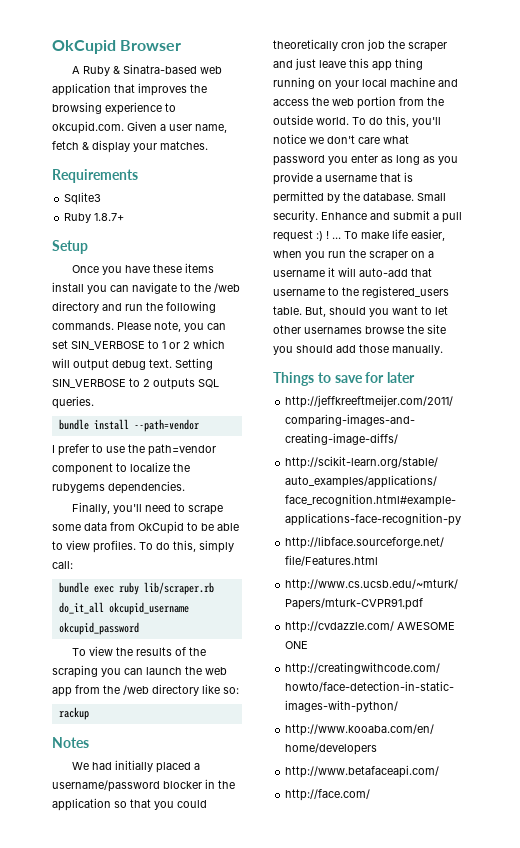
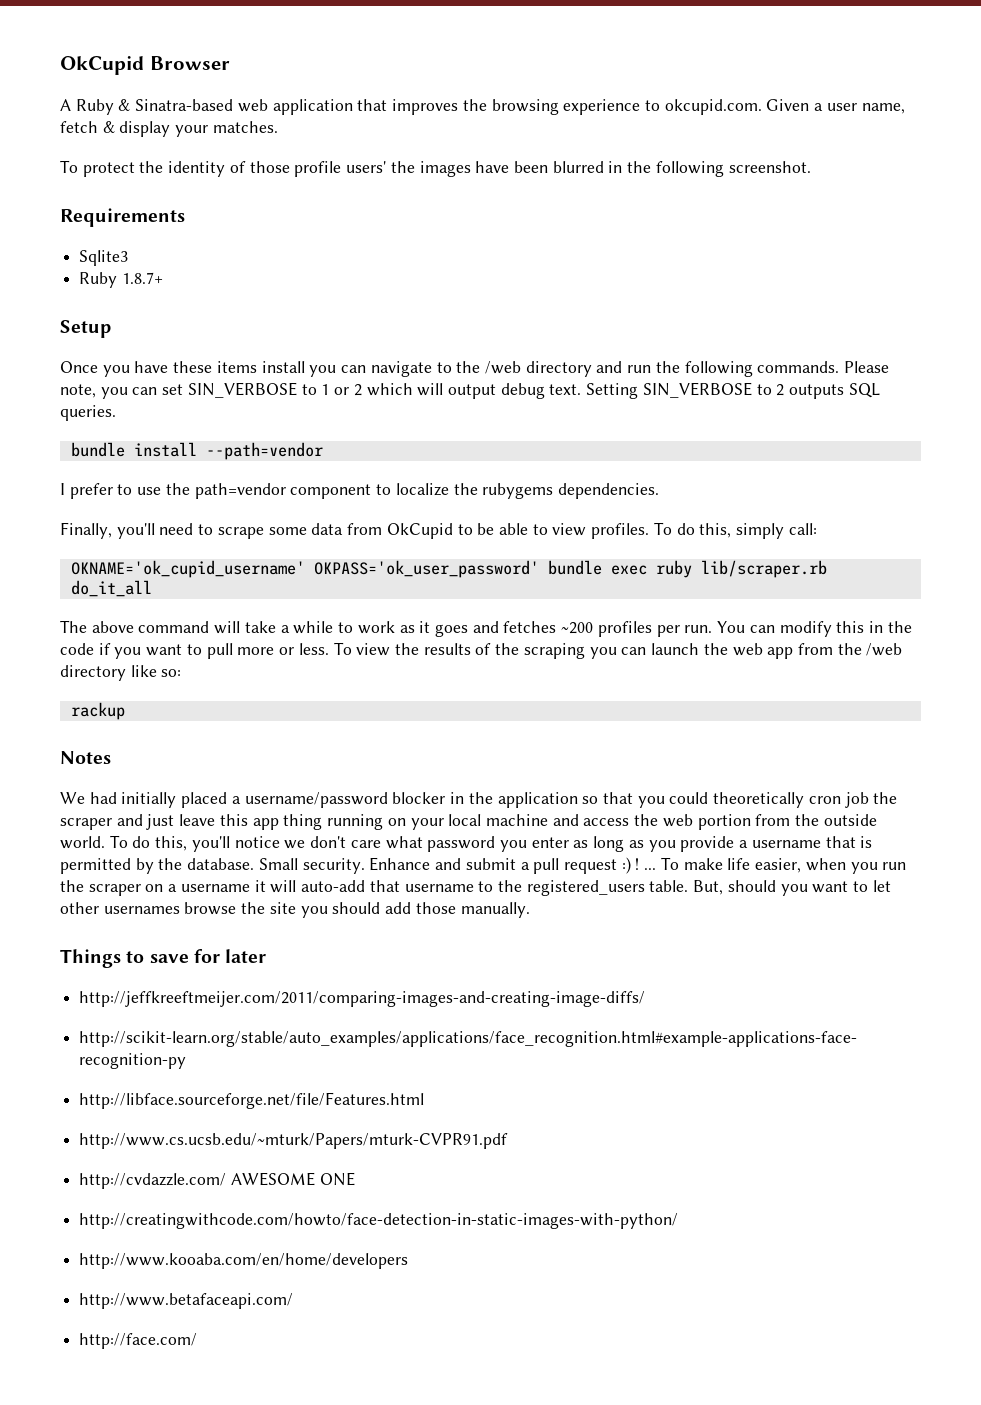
(208, 145) none -> [60,160,811,177] // To protect the identity of those profile users' the images have been blurred in the following screenshot.
(73, 565) none -> [70,560,539,578] OKNAME='ok_cupid_username' OKPASS='ok_user_password'
[108,602,189,615] [58,622,139,635] okcupid_username okcupid_password // -> [60,620,912,637] [60,643,329,659] // The above command will take a while to work as it goes and fetches ~200 profiles per run. You can modify this in the code if you want to pull more or less.

